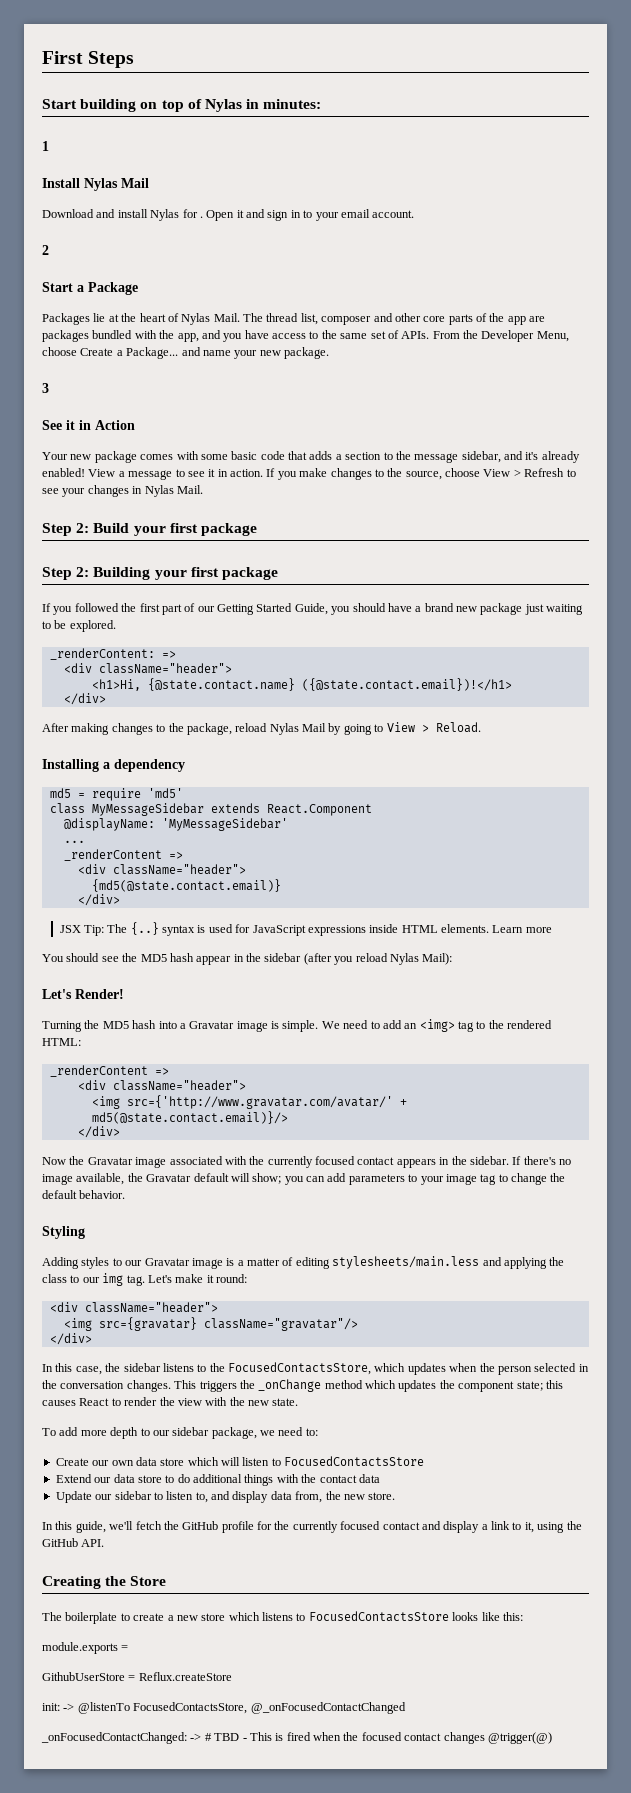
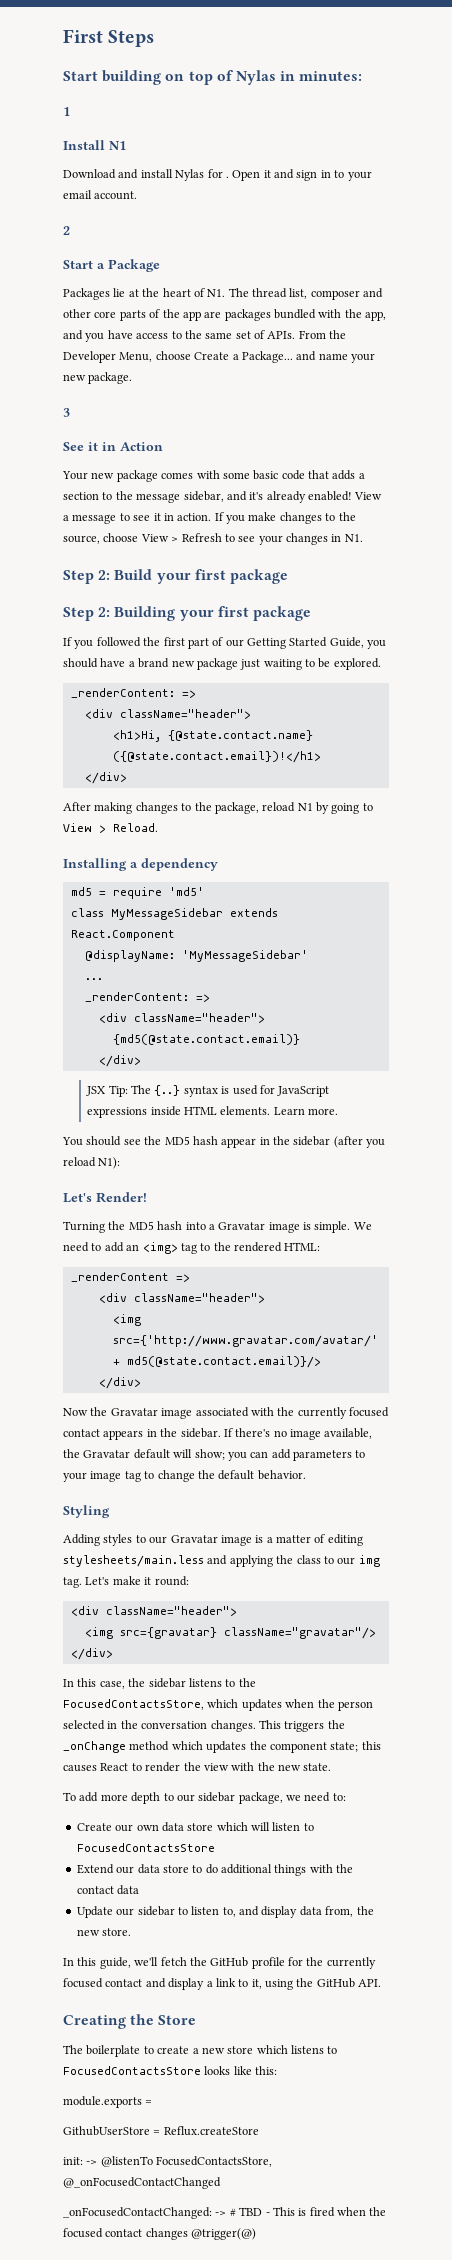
[84,178,149,191] Nylas Mail -> [109,141,126,150] N1
[181,313,240,325] Nylas Mail. -> [207,289,226,297] N1.
[144,485,203,497] Nylas Mail. -> [344,534,363,542] N1.
[269,723,326,735] Nylas Mail -> [297,803,313,811] N1
[63,849,162,861] _renderContent -> [84,992,189,1002] _renderContent:
[525,927,552,933] more -> [308,1108,339,1115] more.
[389,953,453,965] Nylas Mail): -> [98,1157,121,1169] N1):

